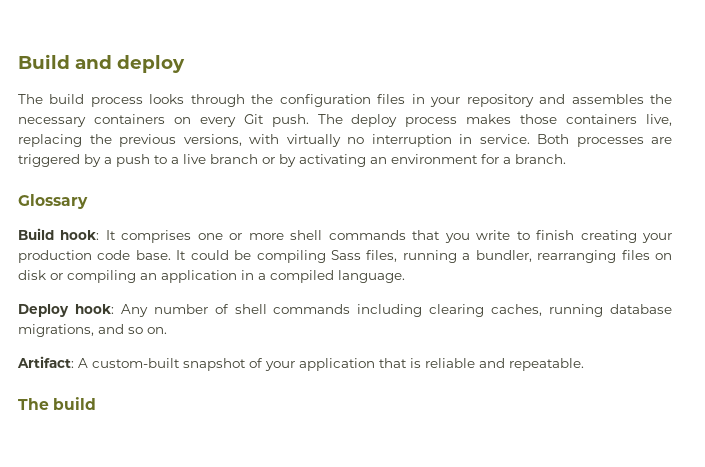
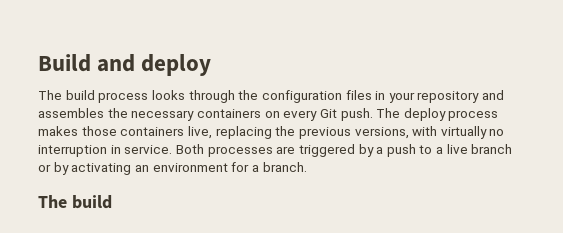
[18,194,88,209] [18,228,672,243] [18,250,673,263] [18,270,405,283] [18,304,672,317] [18,324,167,337] [17,356,584,371] // Glossary // Build hook: It comprises one or more shell commands that you write to finish creating your production code base. It could be compiling Sass files, running a bundler, rearranging files on disk or compiling an application in a compiled language. // Deploy hook: Any number of shell commands including clearing caches, running database migrations, and so on. // Artifact: A custom-built snapshot of your application that is reliable and repeatable. -> (307, 167) none

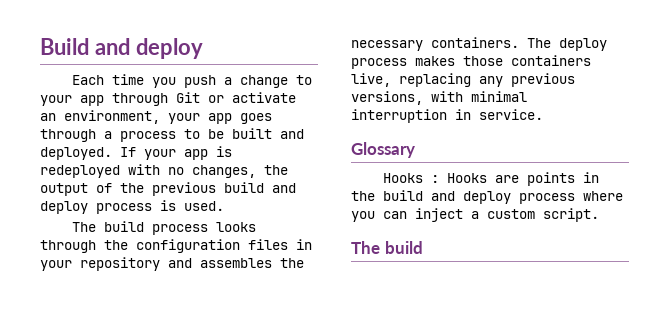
(212, 65) none -> [72,74,313,88] [40,92,296,106] [40,110,272,124] [40,128,304,142] [40,146,232,160] [40,164,288,178] [40,182,296,196] [40,200,224,214] // Each time you push a change to your app through Git or activate an environment, your app goes through a process to be built and deployed. If your app is redeployed with no changes, the output of the previous build and deploy process is used.
[196,108,373,121] containers on every Git push. -> [431,37,519,48] containers.
[275,126,296,136] the -> [479,76,503,87] any
[440,126,505,139] virtually no -> [471,91,527,102] minimal
[175,144,513,157] [38,162,307,175] Both processes are triggered by a push to a live branch or by activating an environment for a branch. -> [351,142,415,158] [383,172,600,186] [351,190,623,204] [351,208,599,222] // Glossary // Hooks : Hooks are points in the build and deploy process where you can inject a custom script.

